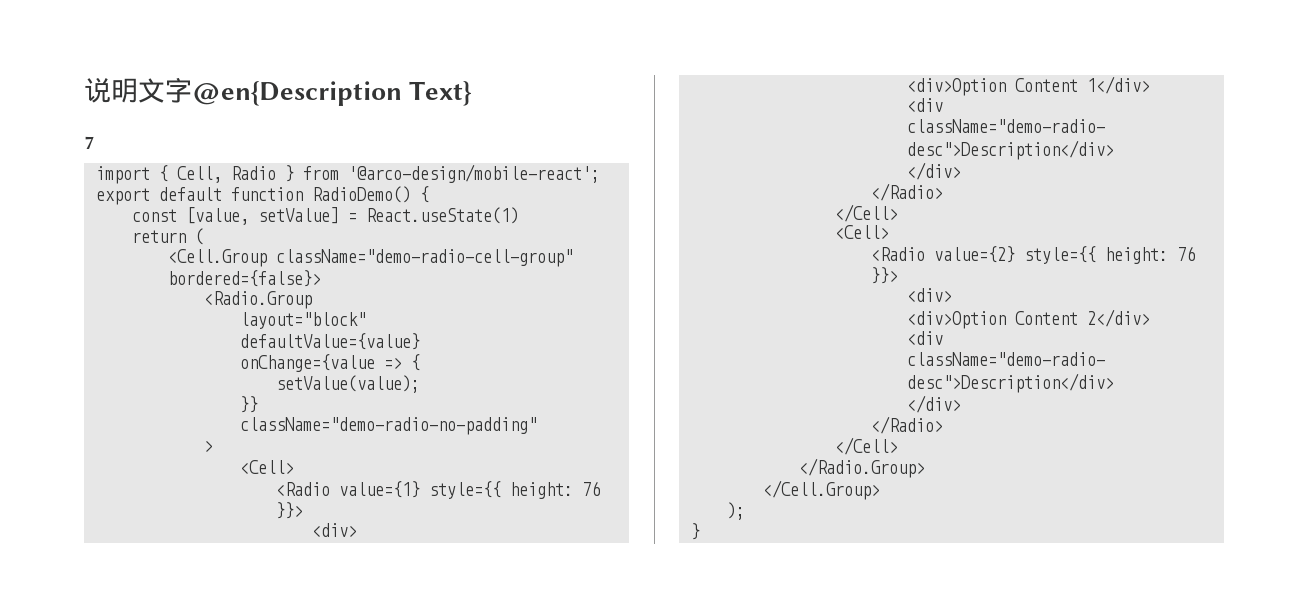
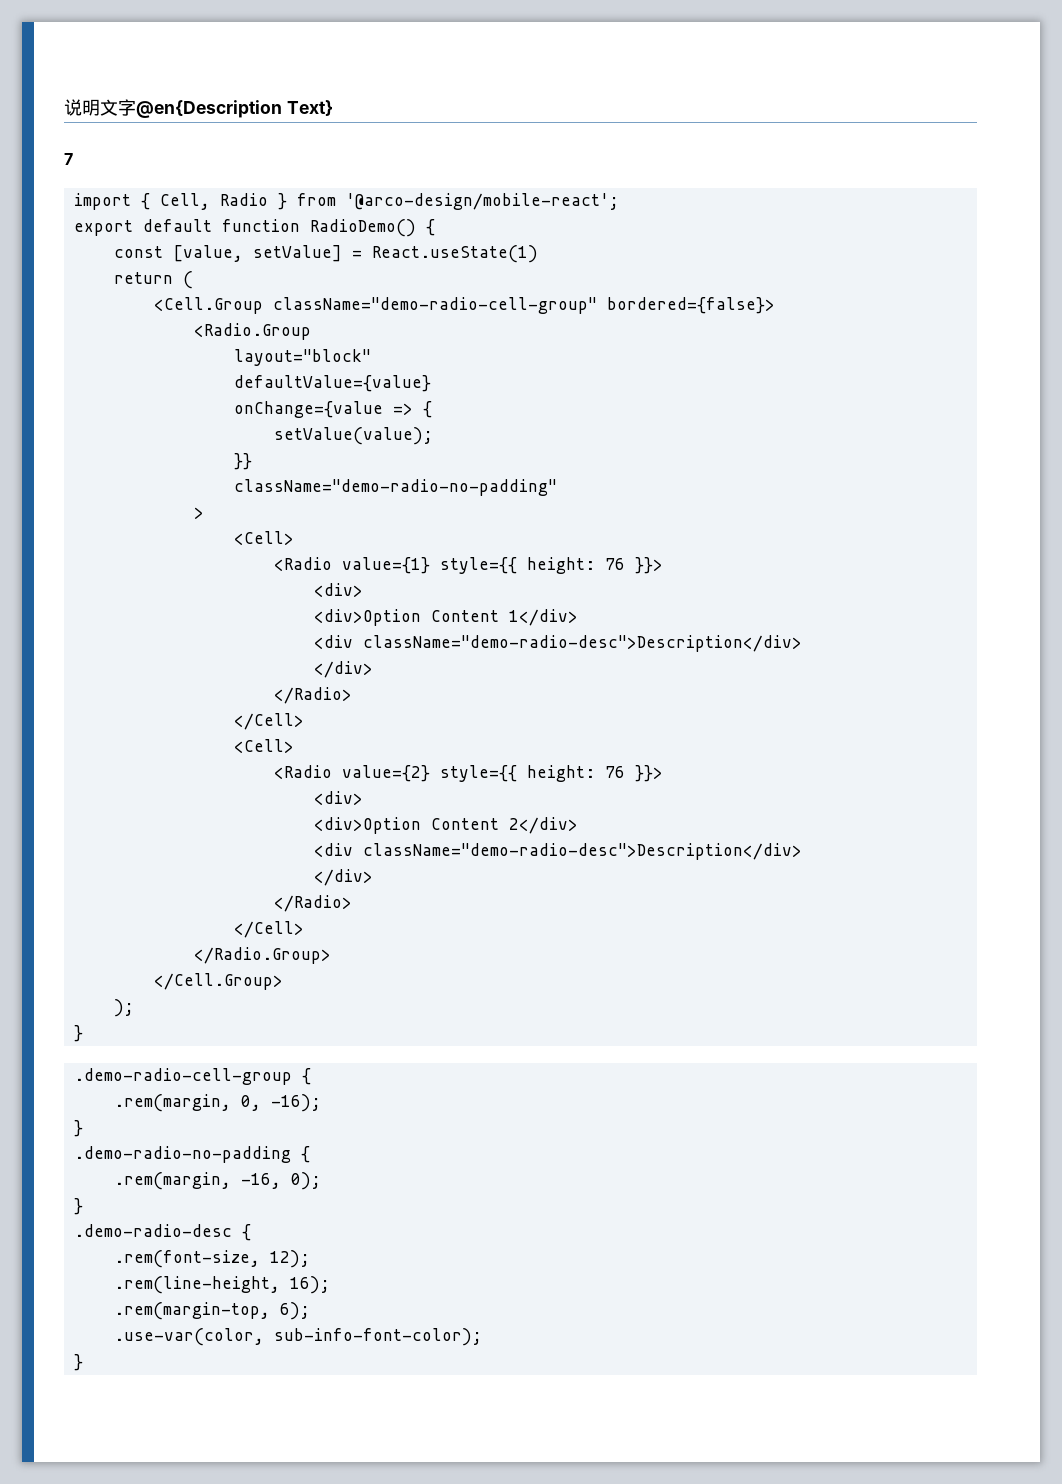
(700, 531) none -> [73,1068,311,1085] [113,1094,321,1112] [73,1120,83,1137] [73,1146,310,1163] [113,1172,321,1190] [73,1198,83,1215] [73,1224,251,1241] [113,1250,310,1268] [113,1276,330,1294] [113,1302,310,1320] [113,1328,482,1346] [73,1354,83,1371] // .demo-radio-cell-group { // .rem(margin, 0, -16); // } // .demo-radio-no-padding { // .rem(margin, -16, 0); // } // .demo-radio-desc { // .rem(font-size, 12); // .rem(line-height, 16); // .rem(margin-top, 6); // .use-var(color, sub-info-font-color); // }

